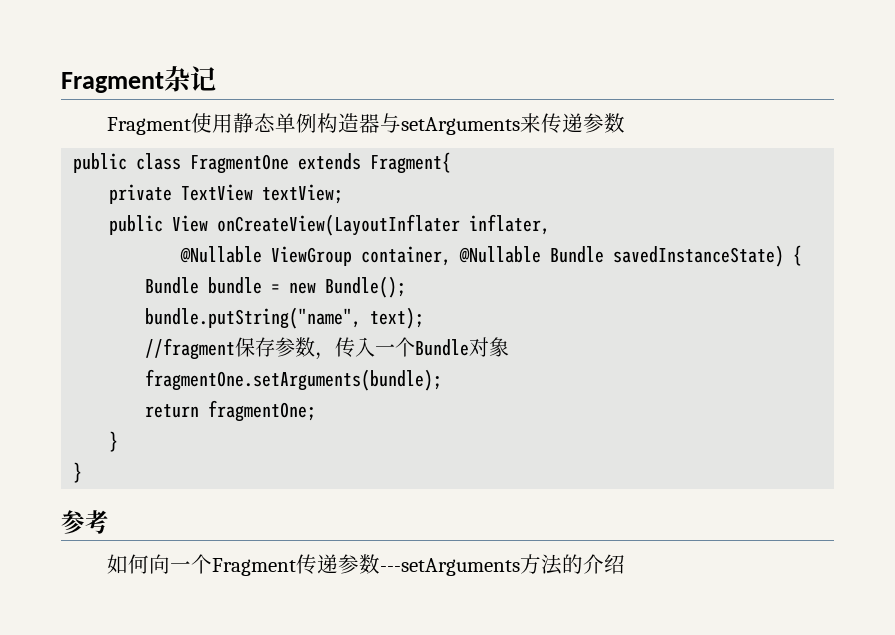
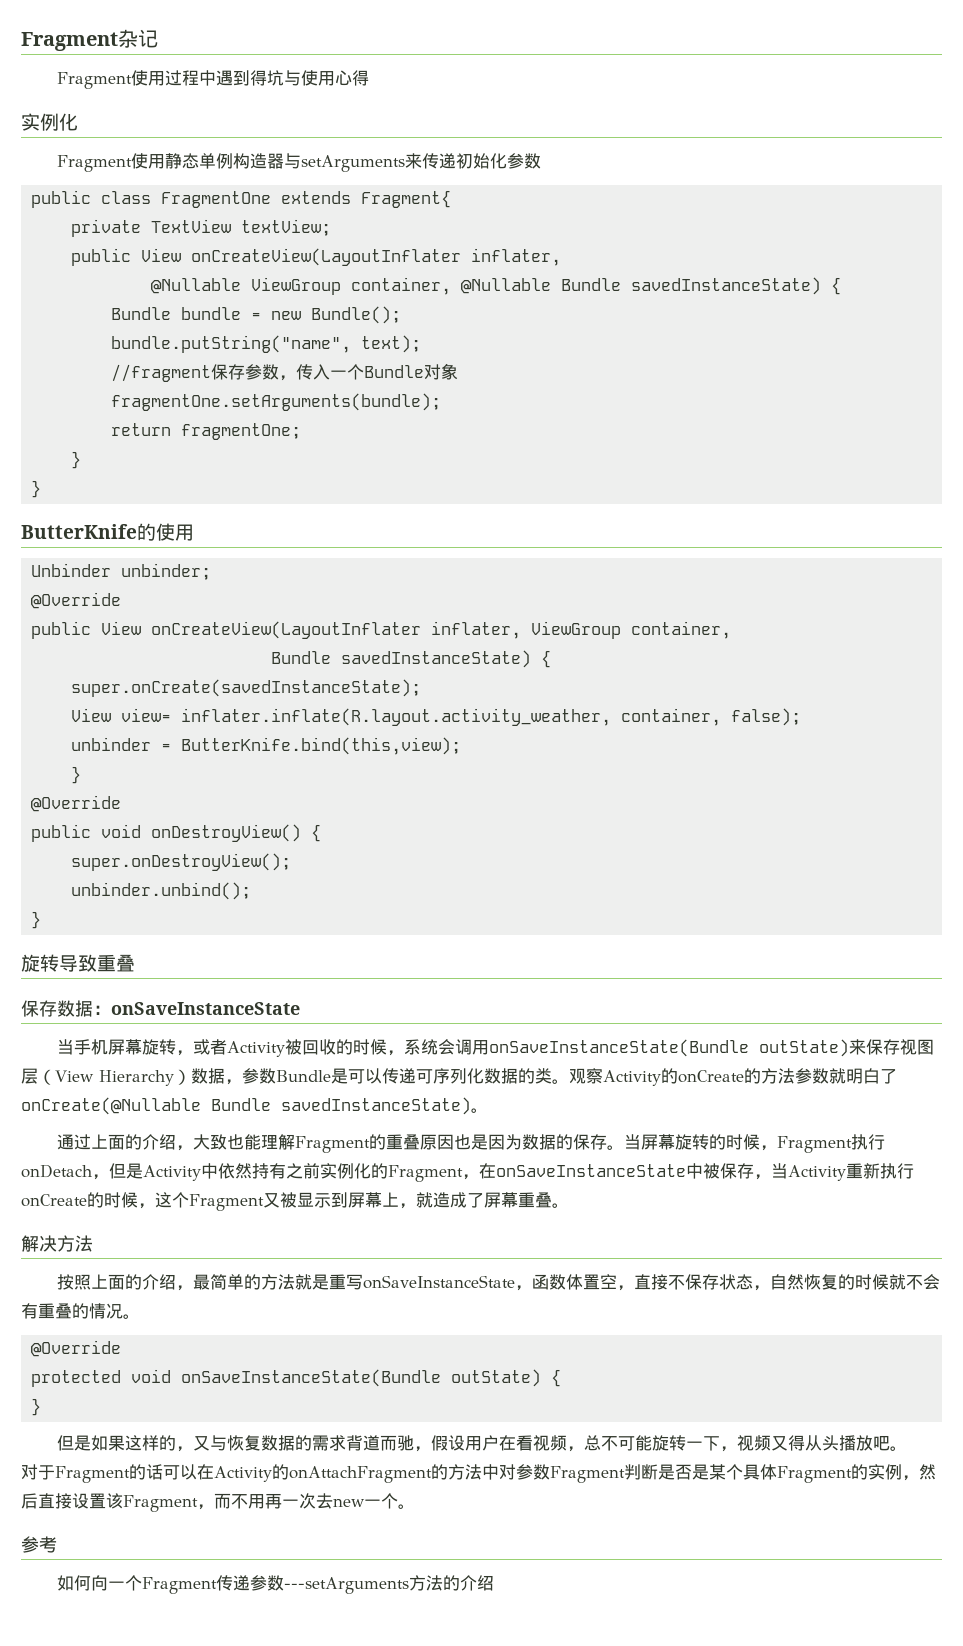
(216, 78) none -> [56,70,369,89] [21,113,78,131] // Fragment使用过程中遇到得坑与使用心得 // 实例化
(583, 123) none -> [455,153,507,169] 初始化
(83, 472) none -> [21,523,194,541] [31,563,212,580] [31,592,122,609] [31,621,732,639] [271,650,552,668] [71,679,422,697] [71,708,802,726] [71,737,462,755] [71,766,82,784] [31,795,122,812] [31,824,322,842] [71,853,292,871] [71,882,252,900] [31,911,42,929] [21,954,135,972] [21,1000,300,1017] [56,1039,934,1057] [21,1068,897,1086] [21,1097,488,1115] [56,1134,885,1153] [21,1163,914,1182] [21,1192,569,1211] [21,1235,93,1252] [56,1274,940,1291] [21,1303,140,1319] [31,1340,122,1357] [31,1369,562,1387] [31,1398,42,1416] [56,1435,907,1452] [21,1464,936,1483] [21,1493,415,1512] // ButterKnife的使用 // Unbinder unbinder; // @Override // public View onCreateView(LayoutInflater inflater, ViewGroup container, // Bundle savedInstanceState) { // super.onCreate(savedInstanceState); // View view= inflater.inflate(R.layout.activity_weather, container, false); // unbinder = ButterKnife.bind(this,view); // } // @Override // public void onDestroyView() { // super.onDestroyView(); // unbinder.unbind(); // } // 旋转导致重叠 // 保存数据：onSaveInstanceState // 当手机屏幕旋转，或者Activity被回收的时候，系统会调用onSaveInstanceState(Bundle outState)来保存视图层（View Hierarchy）数据，参数Bundle是可以传递可序列化数据的类。观察Activity的onCreate的方法参数就明白了onCreate(@Nullable Bundle savedInstanceState)。 // 通过上面的介绍，大致也能理解Fragment的重叠原因也是因为数据的保存。当屏幕旋转的时候，Fragment执行onDetach，但是Activity中依然持有之前实例化的Fragment，在onSaveInstanceState中被保存，当Activity重新执行onCreate的时候，这个Fragment又被显示到屏幕上，就造成了屏幕重叠。 // 解决方法 // 按照上面的介绍，最简单的方法就是重写onSaveInstanceState，函数体置空，直接不保存状态，自然恢复的时候就不会有重叠的情况。 // @Override // protected void onSaveInstanceState(Bundle outState) { // } // 但是如果这样的，又与恢复数据的需求背道而驰，假设用户在看视频，总不可能旋转一下，视频又得从头播放吧。 // 对于Fragment的话可以在Activity的onAttachFragment的方法中对参数Fragment判断是否是某个具体Fragment的实例，然后直接设置该Fragment，而不用再一次去new一个。

